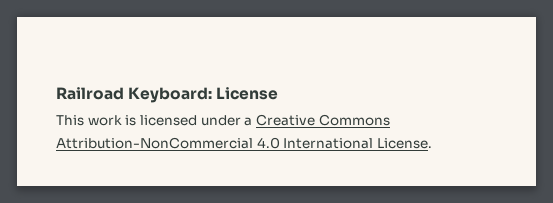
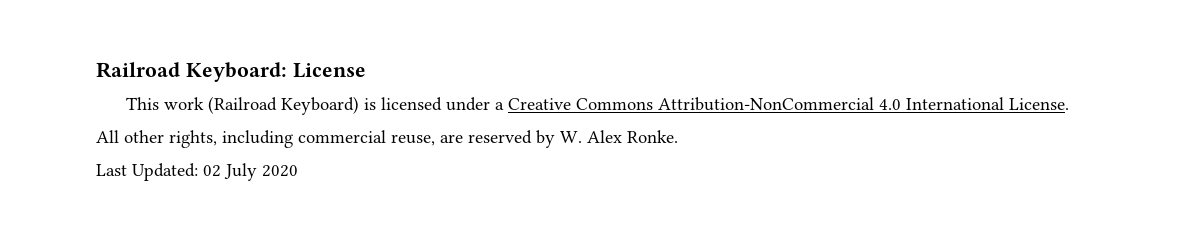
(122, 120) none -> [207,96,359,115] (Railroad Keyboard)
(432, 143) none -> [96,130,678,148] [96,163,298,181] // All other rights, including commercial reuse, are reserved by W. Alex Ronke. // Last Updated: 02 July 2020

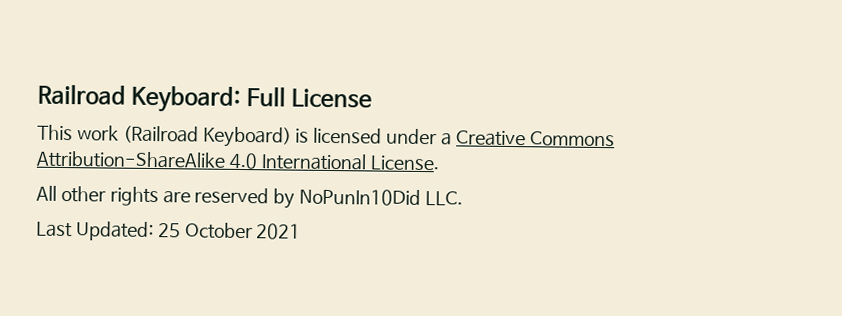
(287, 72) none -> [246,86,287,107] Full
[657,97,874,111] Attribution-NonCommercial -> [36,150,226,169] Attribution-ShareAlike
[169,130,678,148] rights, including commercial reuse, are reserved by W. Alex Ronke. -> [109,186,464,209] rights are reserved by NoPunIn10Did LLC.
[203,163,298,181] 02 July 2020 -> [157,222,302,240] 25 October 2021

